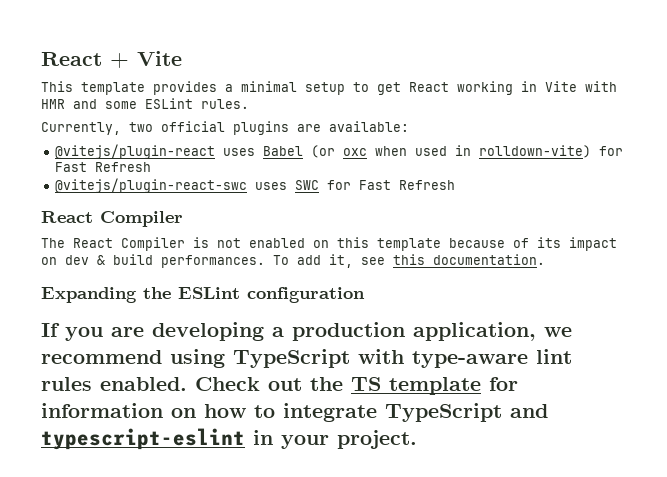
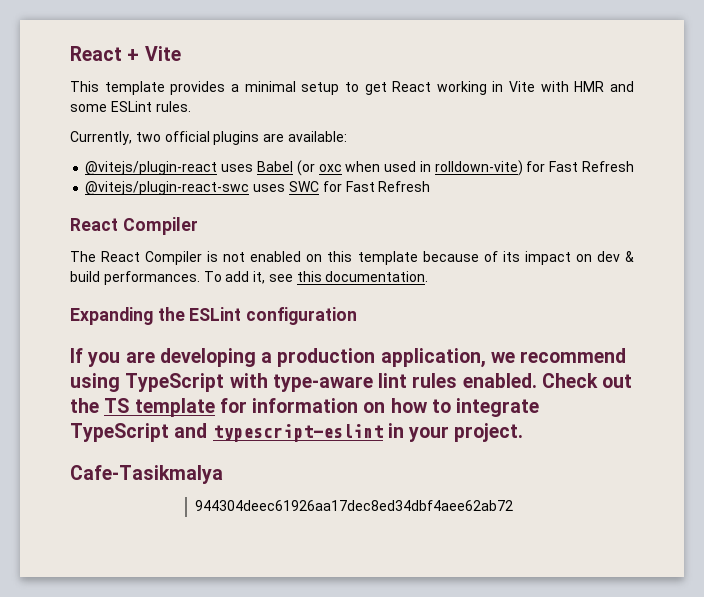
(417, 439) none -> [70,465,223,484] [194,500,513,511] // Cafe-Tasikmalya // 944304deec61926aa17dec8ed34dbf4aee62ab72

